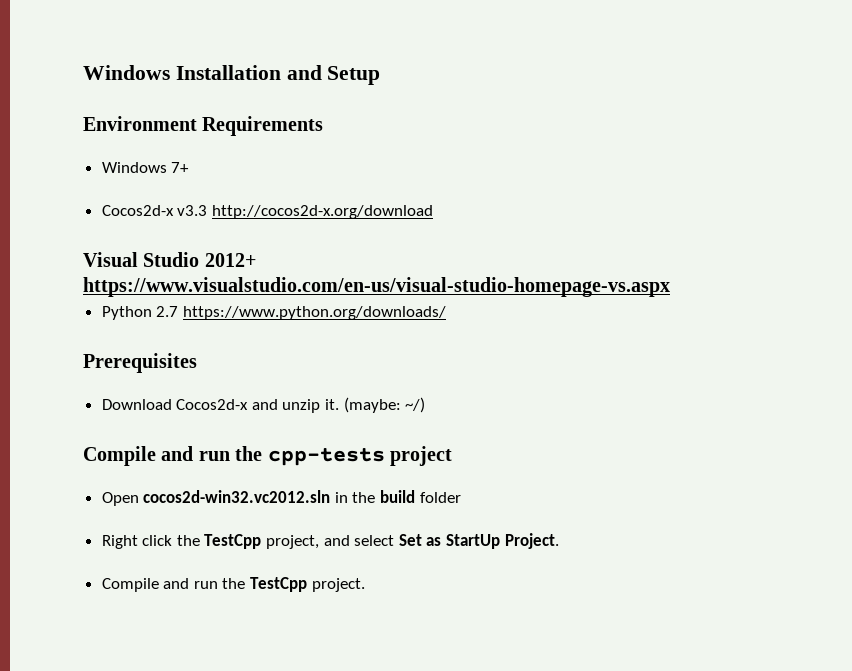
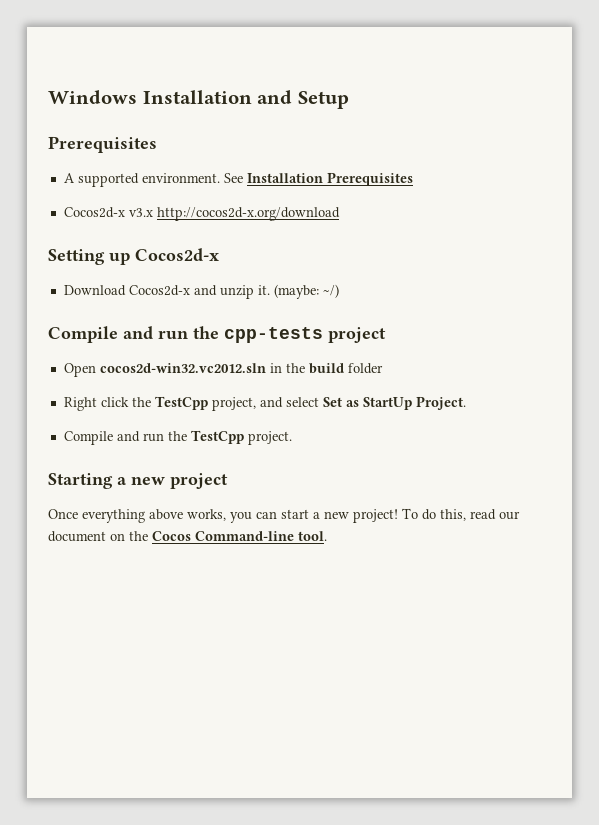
[83,116,324,136] [101,162,190,173] [101,205,208,216] Environment Requirements // Windows 7+ // Cocos2d-x v3.3 -> [48,136,157,153] [63,172,413,187] [63,207,153,218] Prerequisites // A supported environment. See Installation Prerequisites // Cocos2d-x v3.x
[83,252,256,267] [83,277,670,297] [101,306,446,320] [83,353,197,373] Visual Studio 2012+ https://www.visualstudio.com/en-us/visual-studio-homepage-vs.aspx // Python 2.7 https://www.python.org/downloads/ // Prerequisites -> [48,248,219,265] Setting up Cocos2d-x
(365, 585) none -> [48,473,228,489] [48,508,520,523] [48,531,327,542] // Starting a new project // Once everything above works, you can start a new project! To do this, read our document on the Cocos Command-line tool.

